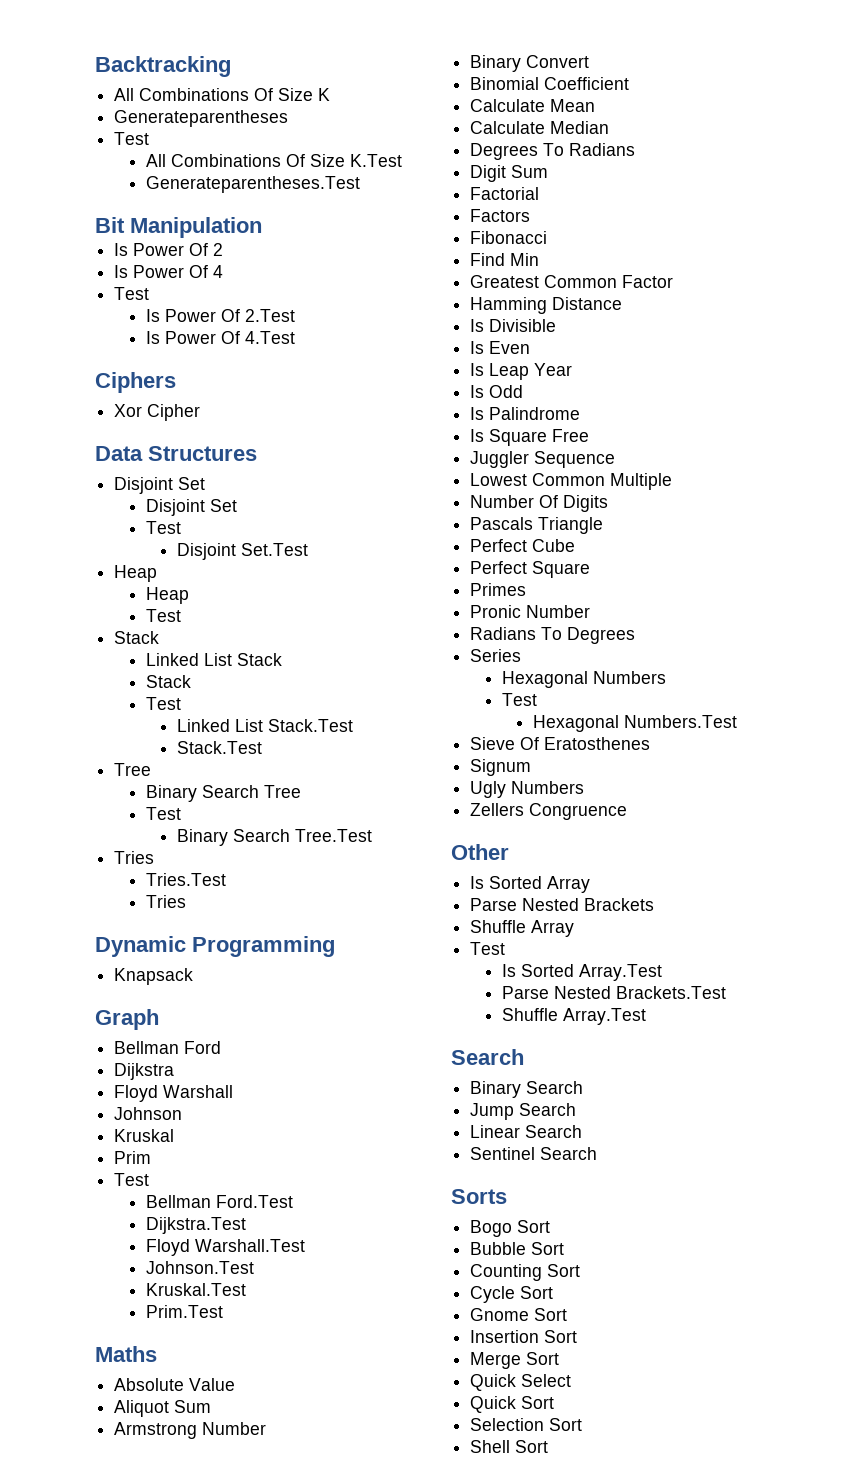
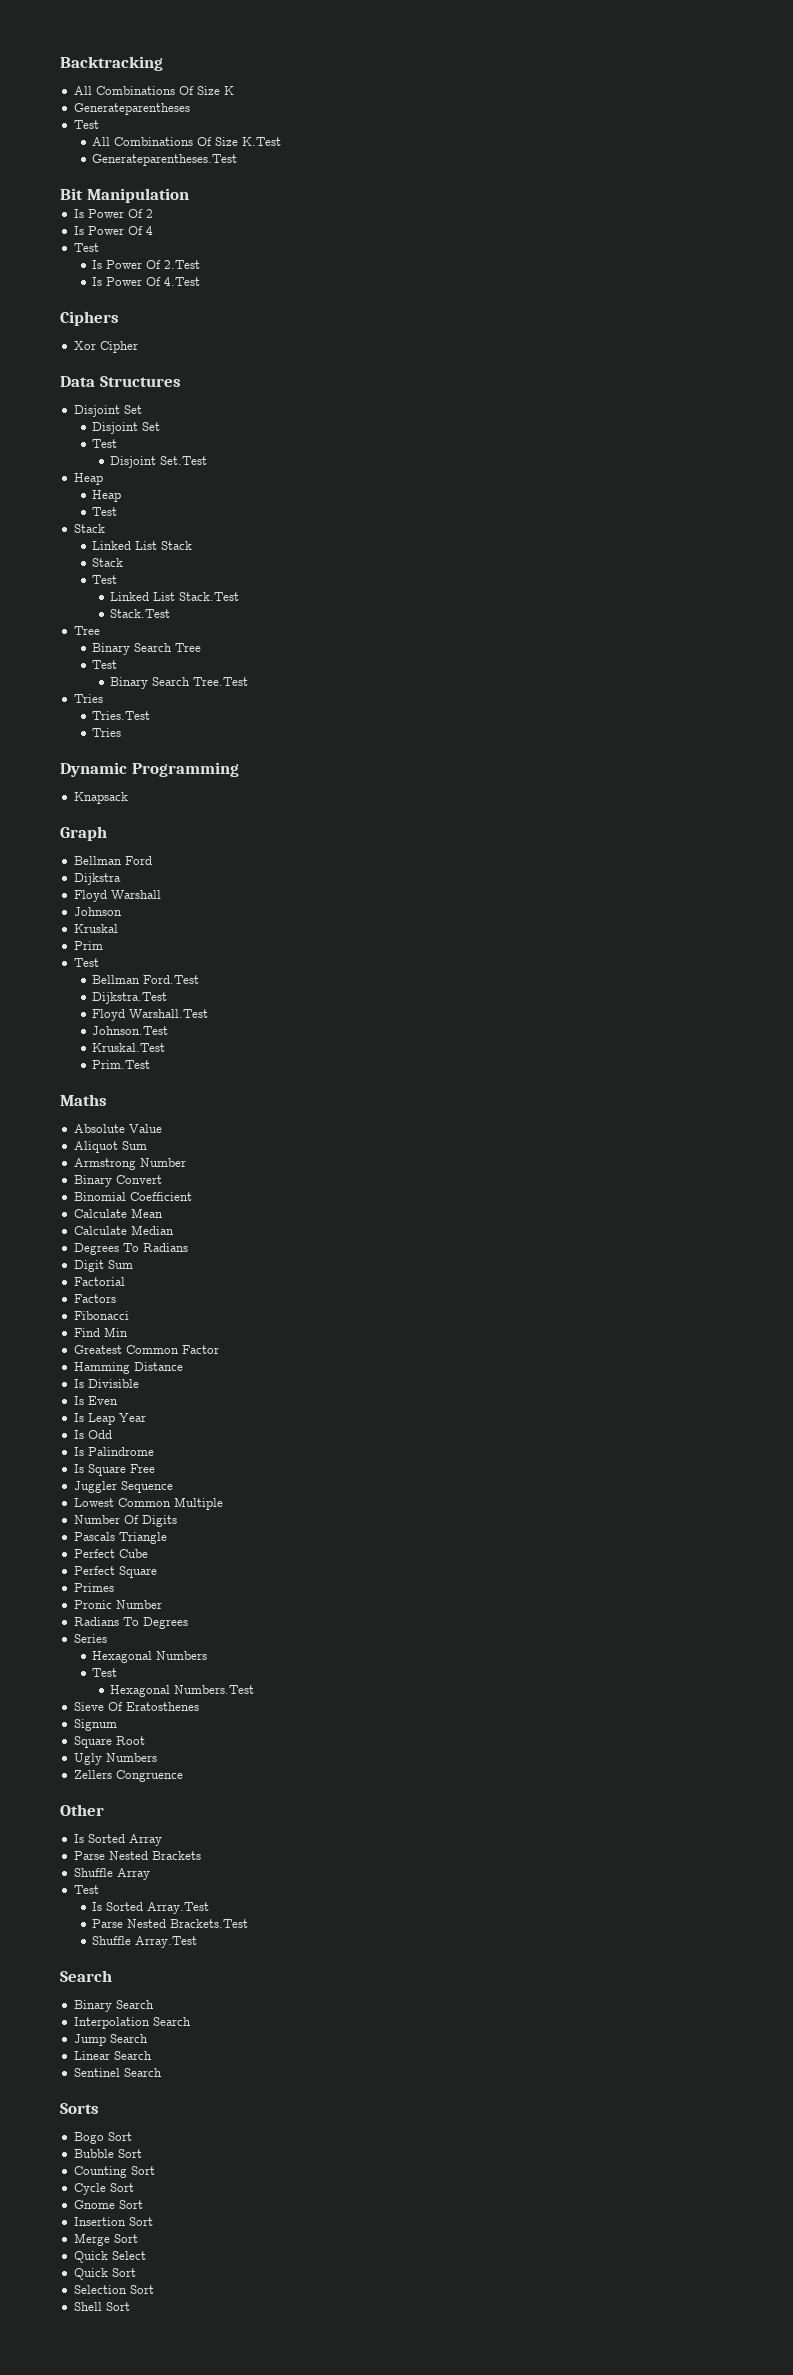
(532, 767) none -> [73,1736,145,1748] // Square Root
(584, 1087) none -> [73,2017,191,2029] // Interpolation Search

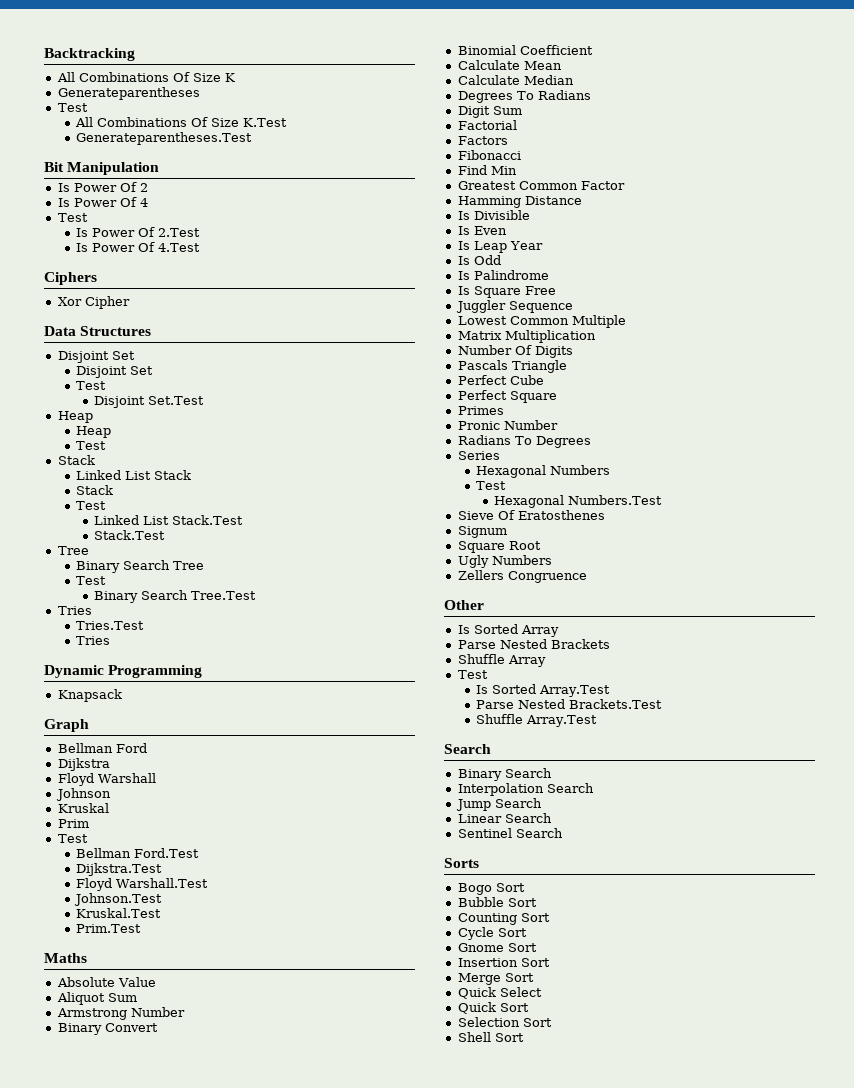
(223, 1503) none -> [457,330,596,343] // Matrix Multiplication

